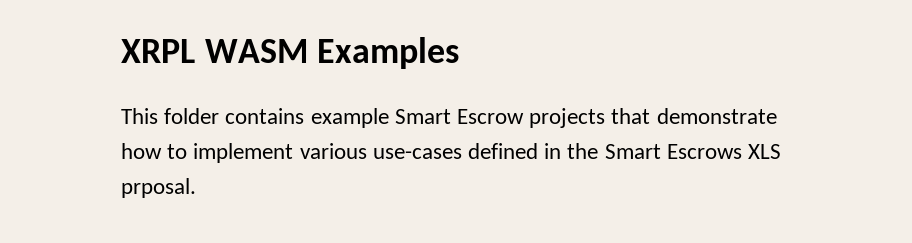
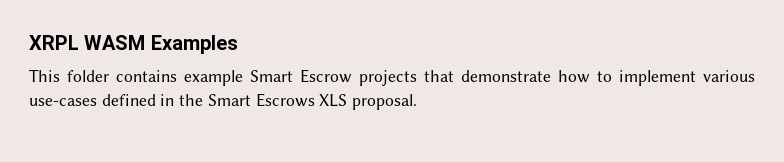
[121,178,196,198] prposal. -> [352,94,418,110] proposal.

